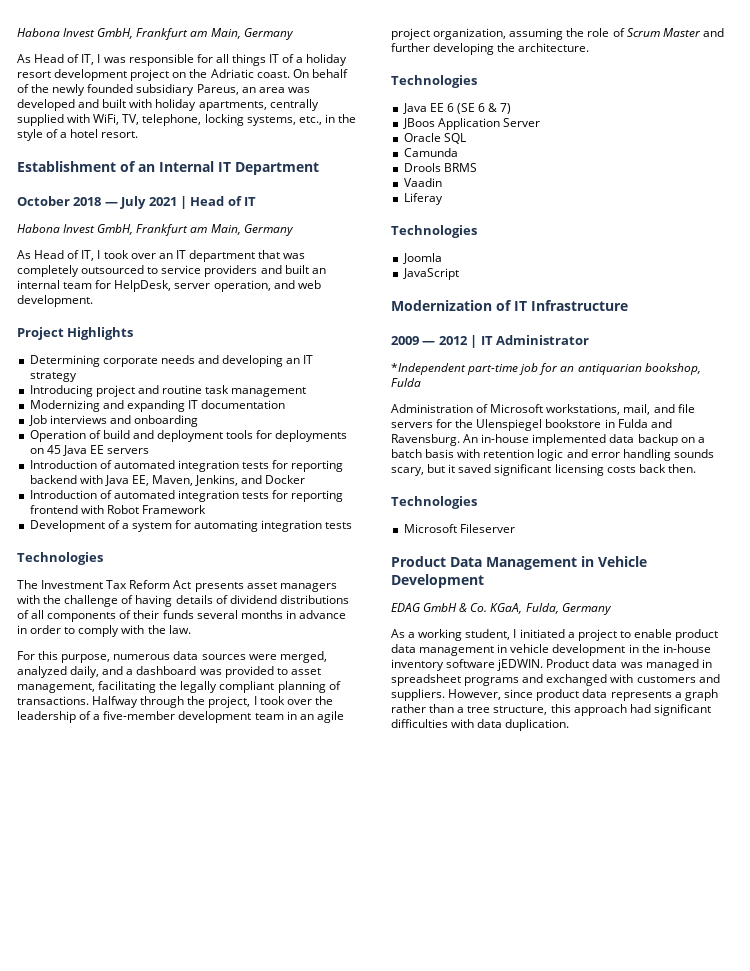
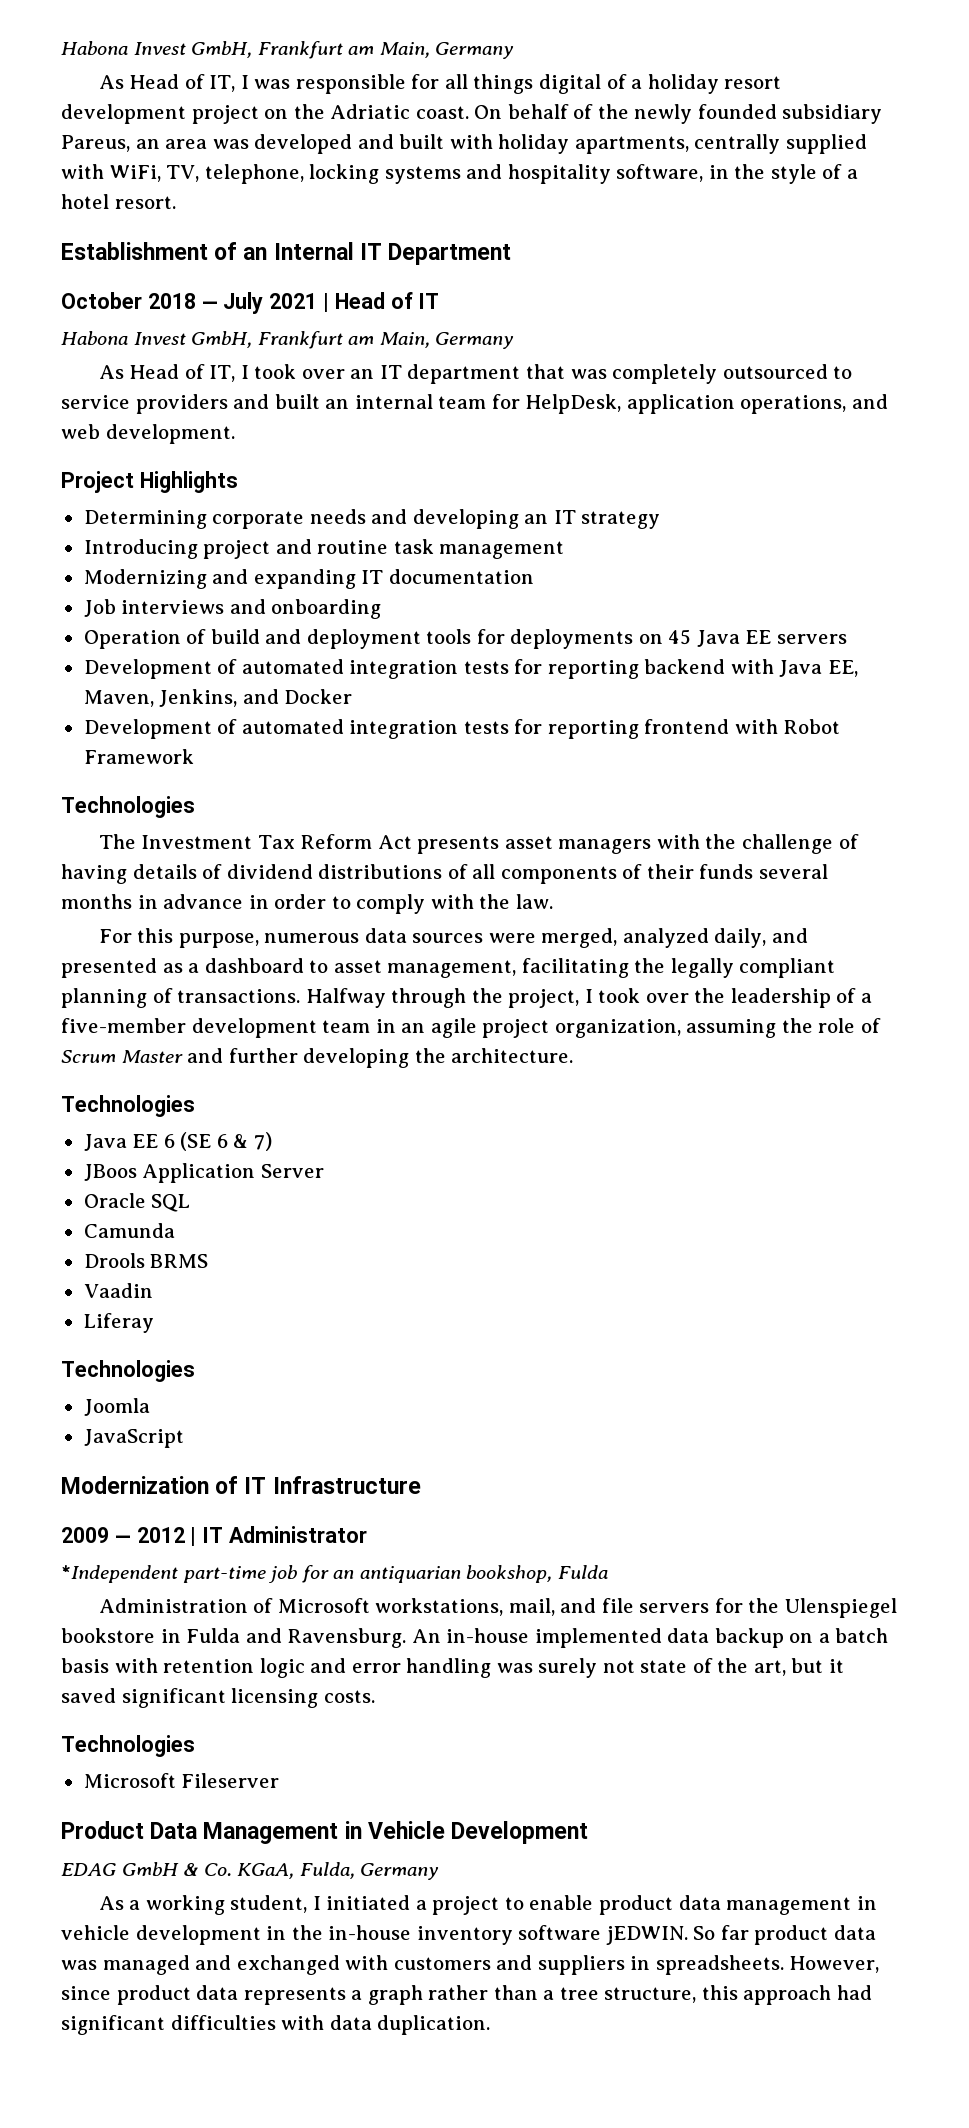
[269,54,280,63] IT -> [538,74,601,94] digital
[246,116,322,126] systems, etc., -> [384,164,704,184] systems and hospitality software,
[174,280,271,292] server operation, -> [626,394,847,414] application operations,
[29,460,97,469] Introduction -> [83,659,212,679] Development
[29,490,97,499] Introduction -> [83,719,212,739] Development
[29,520,353,532] // Development of a system for automating integration tests -> (194, 756) none
[126,666,274,678] a dashboard was provided -> [61,958,304,978] presented as a dashboard
[673,449,714,458] [391,467,424,476] sounds scary, -> [496,1658,786,1678] was surely not state of the art,
[606,464,696,473] costs back then. -> [323,1690,375,1703] costs.
[546,659,712,671] [391,674,520,686] Product data was managed in spreadsheet programs -> [693,1925,876,1945] [61,1955,190,1975] So far product data was managed
[391,689,445,701] suppliers. -> [537,1955,784,1975] suppliers in spreadsheets.

